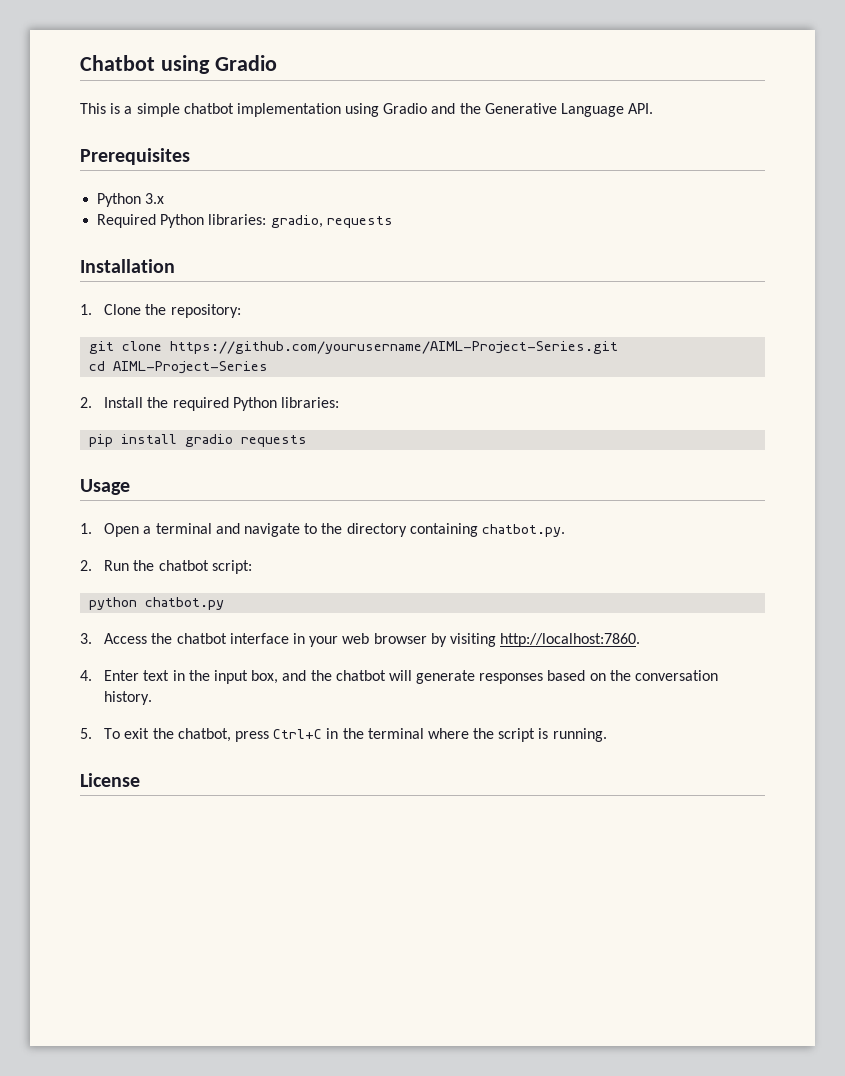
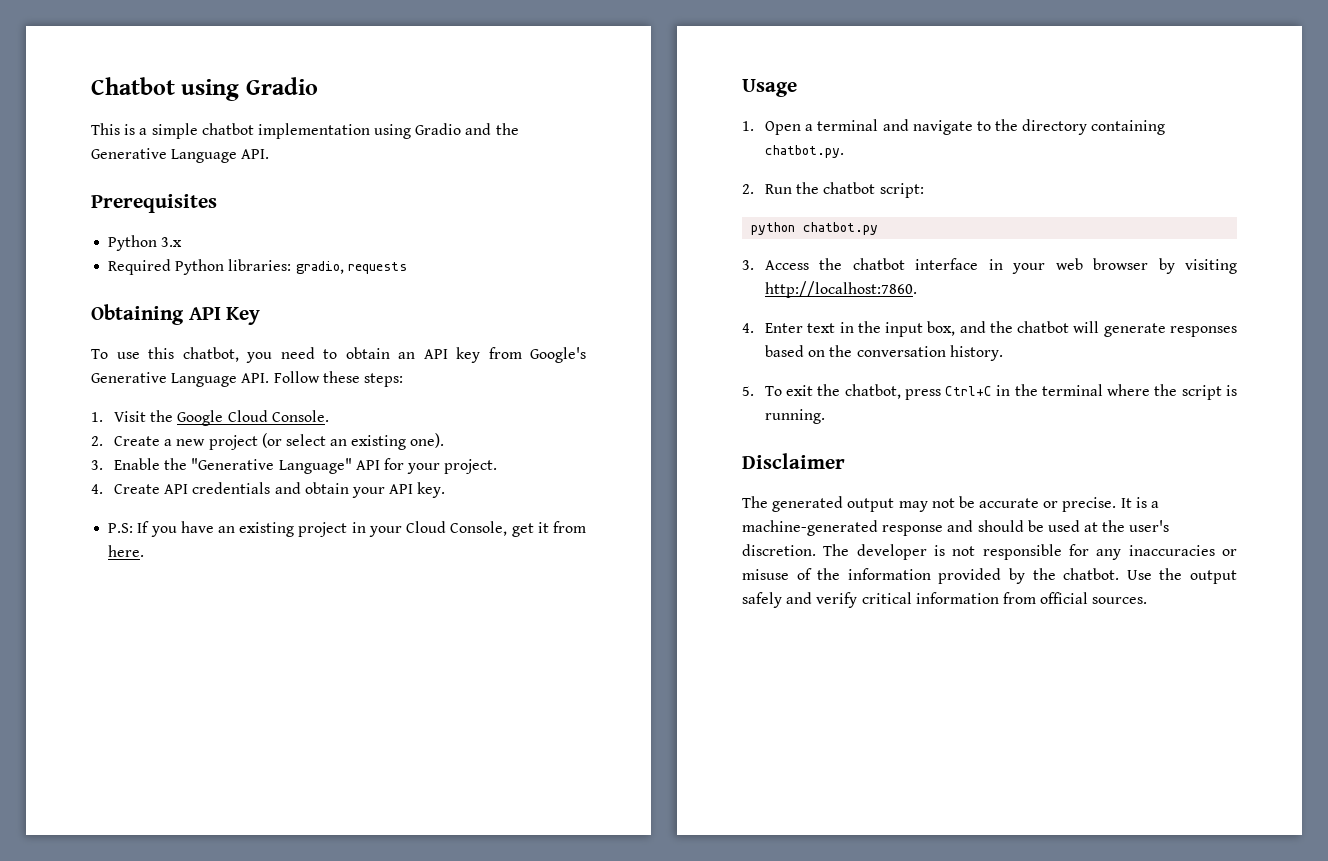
[80,259,175,273] [80,304,241,318] [89,341,619,354] [89,361,269,374] [80,397,339,411] [89,434,308,447] Installation // 1. Clone the repository: // git clone https://github.com/yourusername/AIML-Project-Series.git // cd AIML-Project-Series // 2. Install the required Python libraries: // pip install gradio requests -> [91,304,261,325] [91,347,586,363] [91,371,403,387] [91,410,329,426] [91,433,445,450] [91,458,498,474] [91,482,446,498] [108,521,586,537] [108,545,145,557] Obtaining API Key // To use this chatbot, you need to obtain an API key from Google's Generative Language API. Follow these steps: // 1. Visit the Google Cloud Console. // 2. Create a new project (or select an existing one). // 3. Enable the "Generative Language" API for your project. // 4. Create API credentials and obtain your API key. // P.S: If you have an existing project in your Cloud Console, get it from here.
[80,773,140,787] License -> [742,453,845,469] [742,496,1160,512] [742,520,1170,536] [742,544,1237,560] [742,568,1237,584] [742,592,1148,608] Disclaimer // The generated output may not be accurate or precise. It is a machine-generated response and should be used at the user's discretion. The developer is not responsible for any inaccuracies or misuse of the information provided by the chatbot. Use the output safely and verify critical information from official sources.

